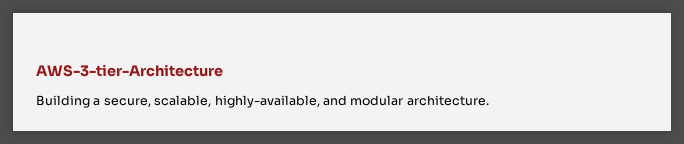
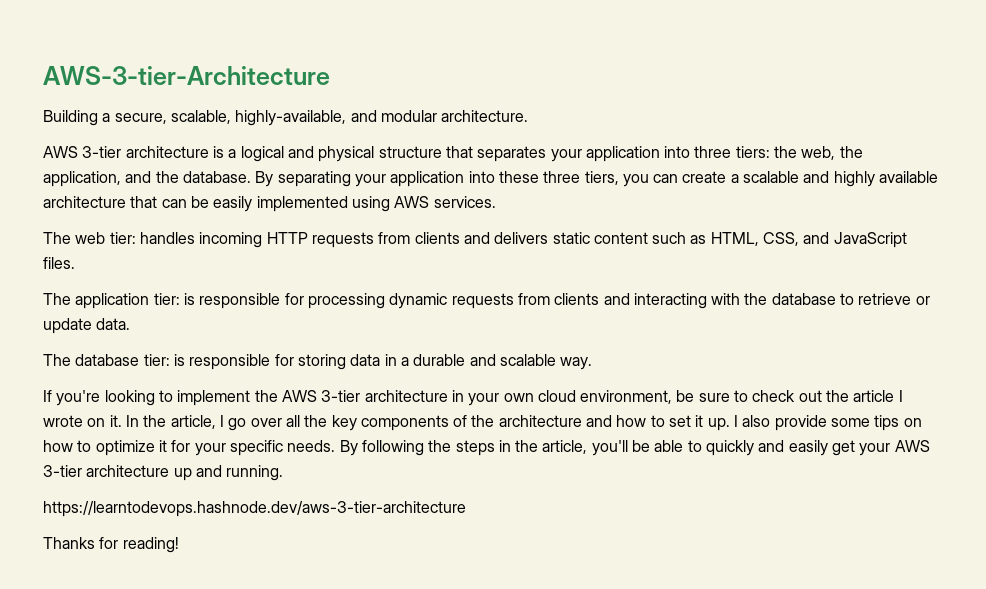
(489, 100) none -> [43,146,863,162] [43,171,939,187] [43,196,496,212] [43,232,907,248] [43,257,75,269] [43,293,930,309] [43,318,131,334] [43,354,593,370] [43,390,903,406] [43,415,922,431] [43,440,930,456] [43,465,284,481] [43,501,466,517] [43,537,179,553] // AWS 3-tier architecture is a logical and physical structure that separates your application into three tiers: the web, the application, and the database. By separating your application into these three tiers, you can create a scalable and highly available architecture that can be easily implemented using AWS services. // The web tier: handles incoming HTTP requests from clients and delivers static content such as HTML, CSS, and JavaScript files. // The application tier: is responsible for processing dynamic requests from clients and interacting with the database to retrieve or update data. // The database tier: is responsible for storing data in a durable and scalable way. // If you're looking to implement the AWS 3-tier architecture in your own cloud environment, be sure to check out the article I wrote on it. In the article, I go over all the key components of the architecture and how to set it up. I also provide some tips on how to optimize it for your specific needs. By following the steps in the article, you'll be able to quickly and easily get your AWS 3-tier architecture up and running. // https://learntodevops.hashnode.dev/aws-3-tier-architecture // Thanks for reading!

